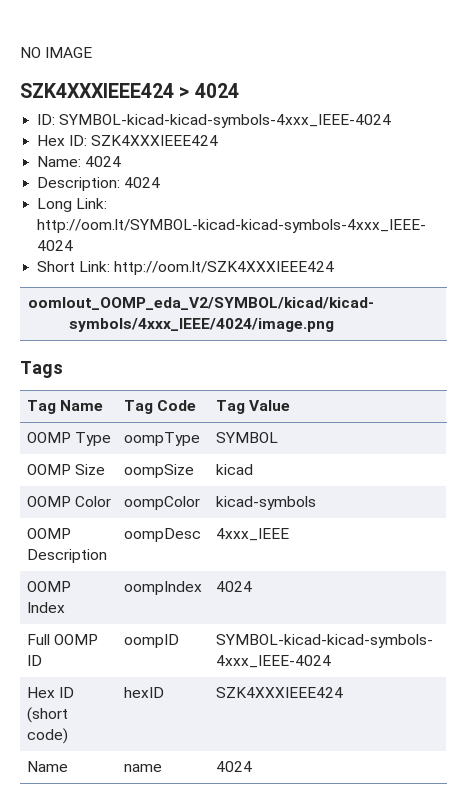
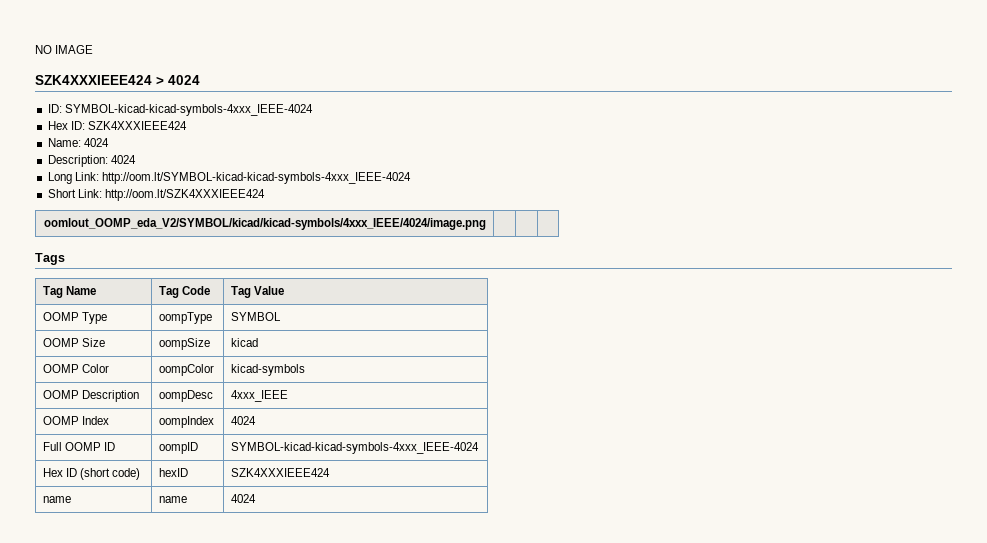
[26,761,68,772] Name -> [42,496,71,503] name

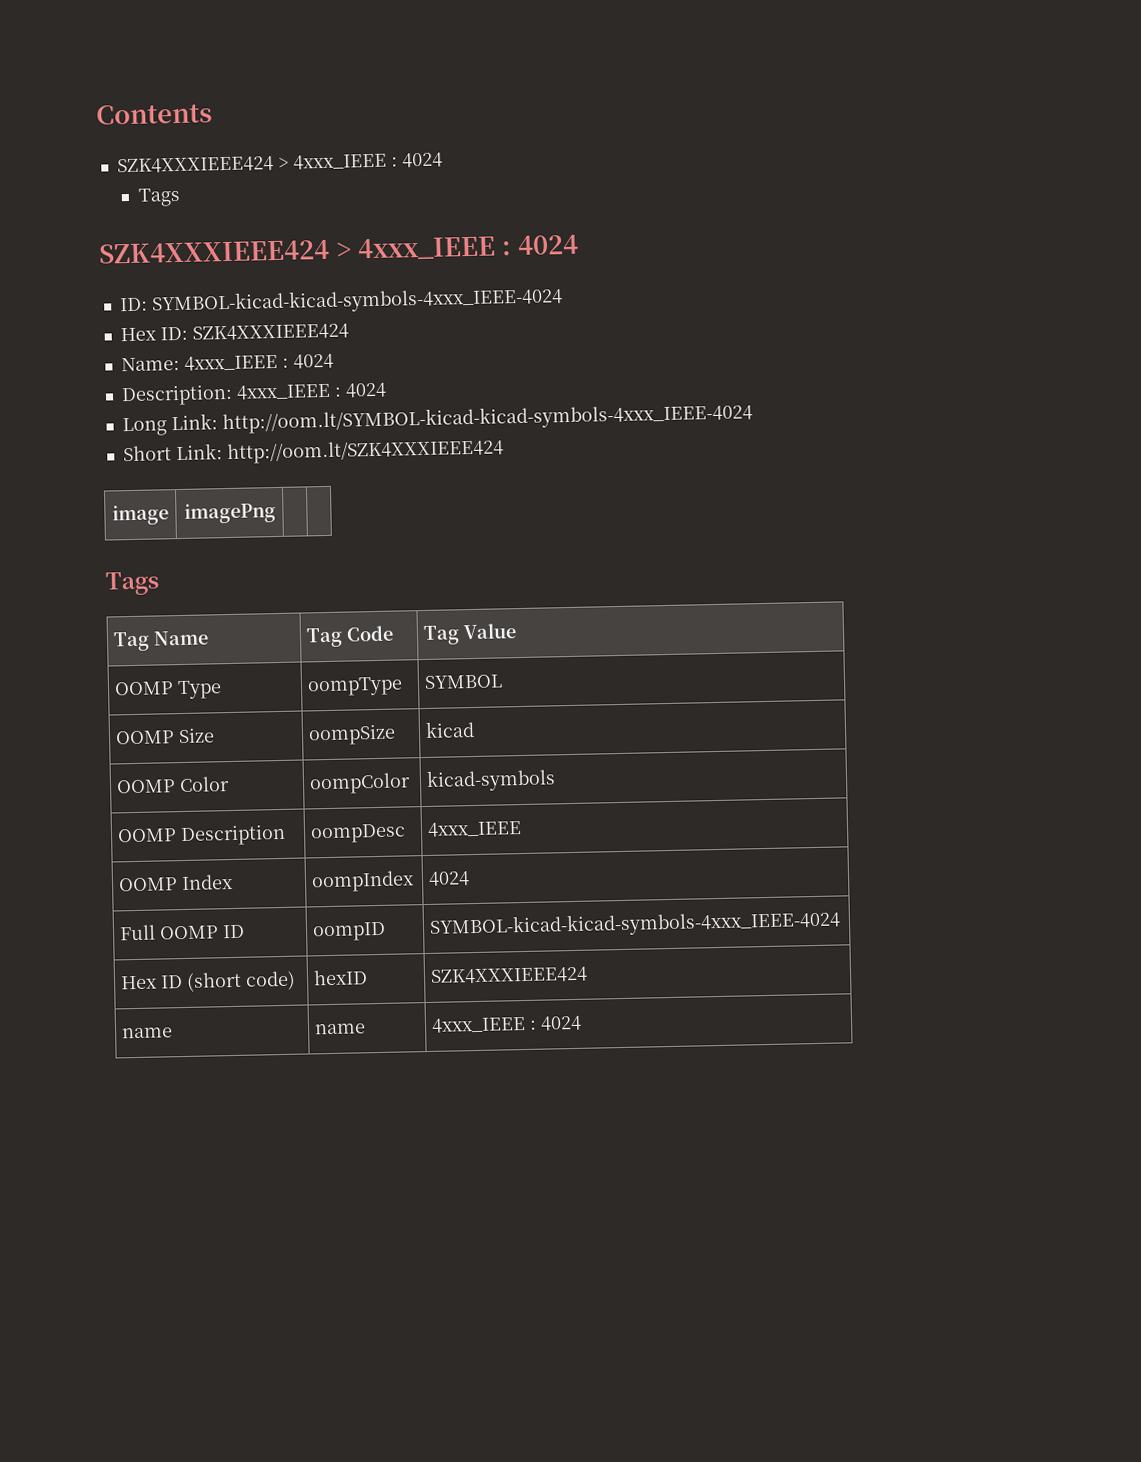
[35,45,94,54] [35,75,164,85] NO IMAGE // SZK4XXXIEEE424 > -> [96,103,213,125] [116,152,443,174] [137,187,181,207] [98,236,512,264] Contents // SZK4XXXIEEE424 > 4xxx_IEEE : 4024 // Tags // SZK4XXXIEEE424 > 4xxx_IEEE :
(81, 142) none -> [183,354,289,371] 4xxx_IEEE :
(108, 161) none -> [235,383,342,400] 4xxx_IEEE :
[43,218,486,230] oomlout_OOMP_eda_V2/SYMBOL/kicad/kicad-symbols/4xxx_IEEE/4024/image.png | -> [112,504,169,526] [183,502,276,524] image | imagePng
(187, 499) none -> [431,1016,538,1033] 4xxx_IEEE :

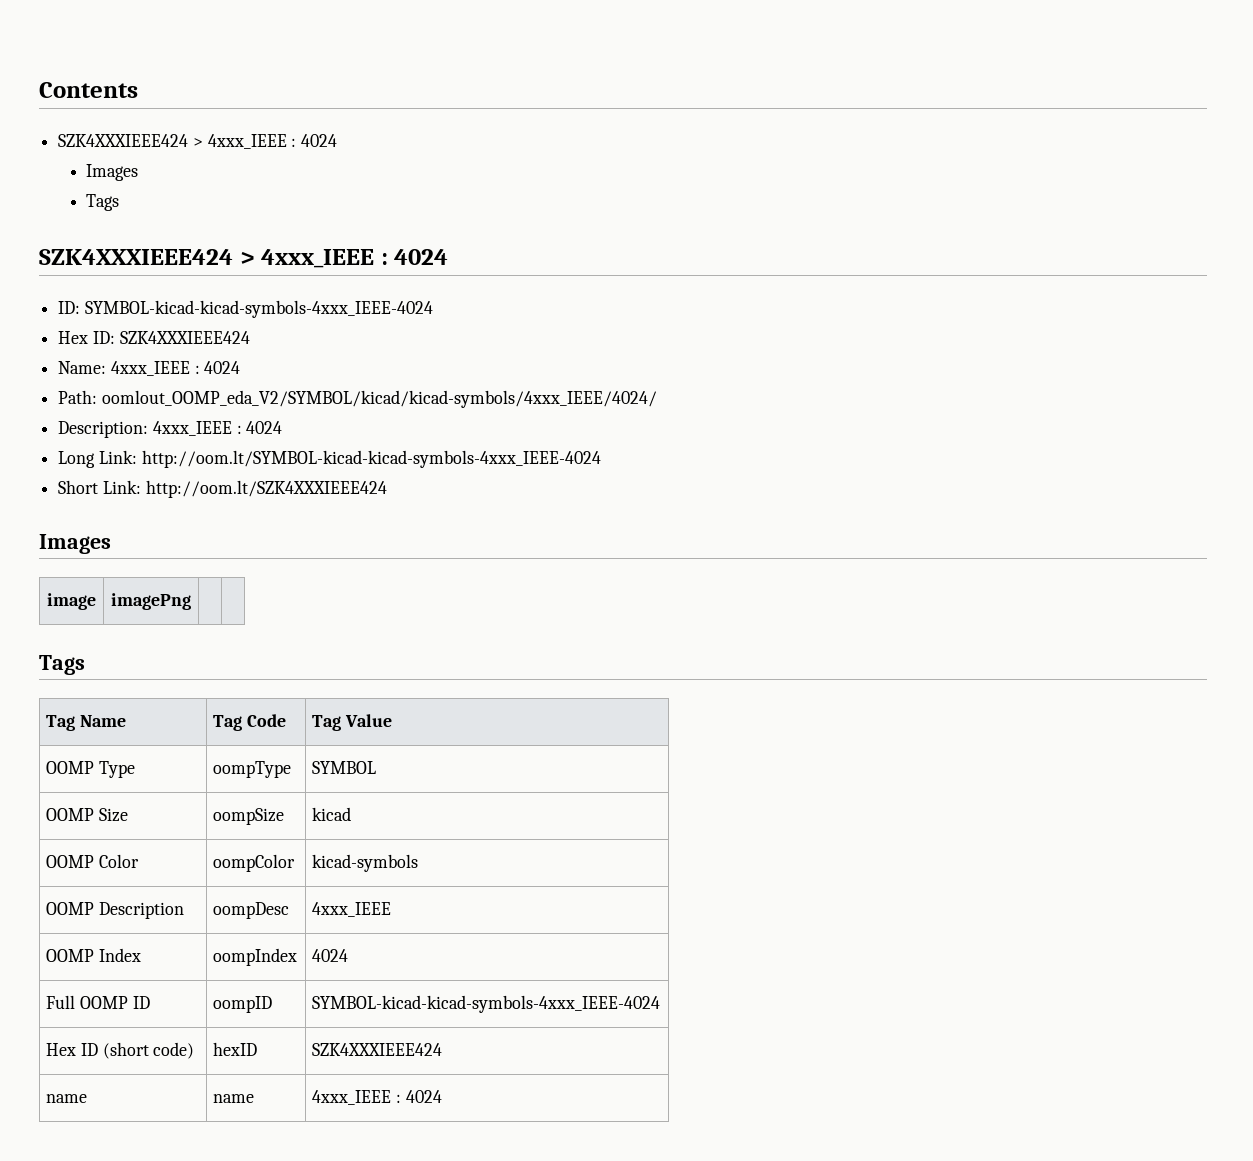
(443, 160) none -> [86,164,139,181] // Images
(334, 361) none -> [58,390,657,408] // Path: oomlout_OOMP_eda_V2/SYMBOL/kicad/kicad-symbols/4xxx_IEEE/4024/
(504, 451) none -> [39,534,111,554] // Images

